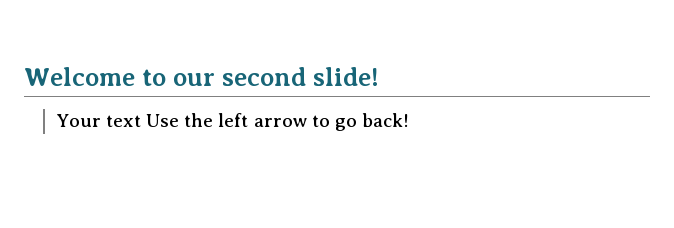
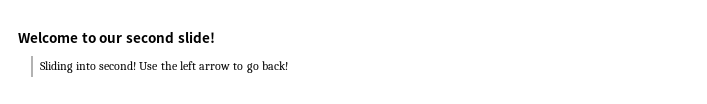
[55,114,142,127] Your text -> [39,61,137,73] Sliding into second!

